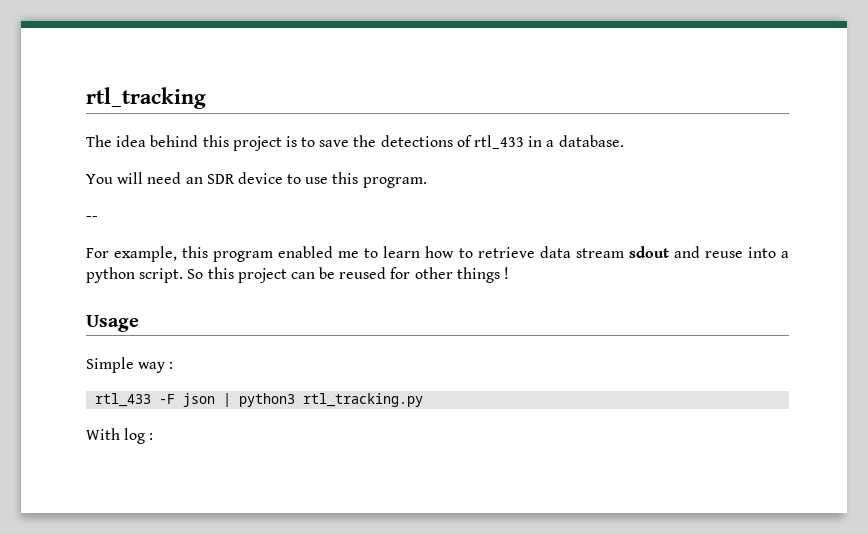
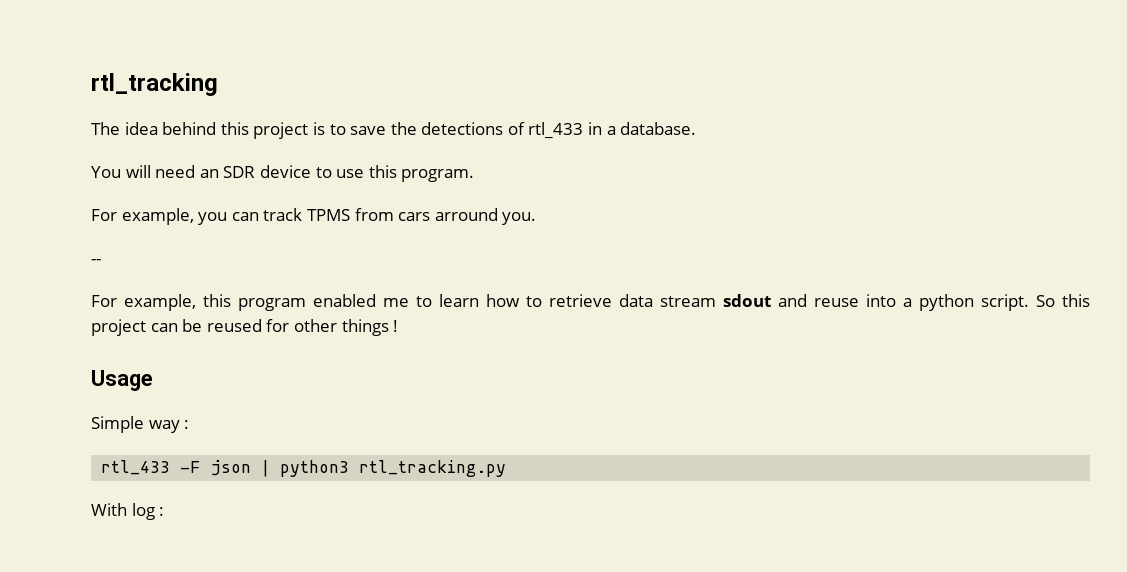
(427, 182) none -> [91,208,537,225] // For example, you can track TPMS from cars arround you.

